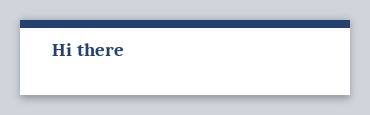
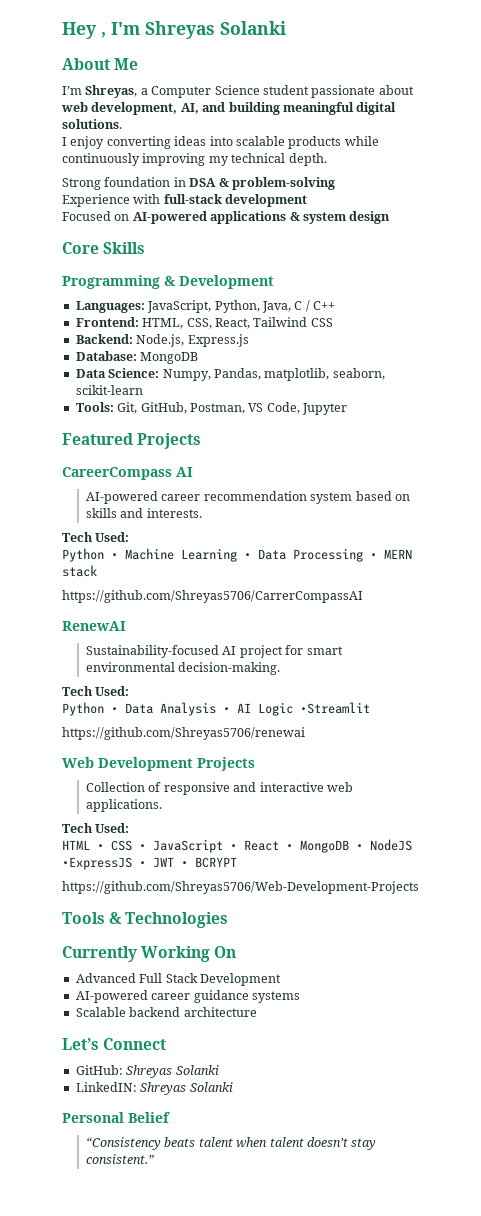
[52,43,125,56] Hi there -> [62,21,286,39] [62,58,139,70] [62,85,414,98] [61,102,397,115] [62,119,122,129] [62,136,379,149] [62,153,327,166] [62,177,335,190] [62,194,308,207] [62,211,391,224] [62,242,146,254] [62,275,274,289] [75,300,335,313] [75,317,333,329] [75,334,249,347] [75,351,199,364] [75,368,385,381] [75,385,143,395] [75,402,347,415] [62,433,202,449] [62,467,193,480] [86,491,410,504] [86,508,202,518] [62,532,130,542] [62,548,412,562] [62,565,97,577] [62,590,363,603] [62,621,126,631] [86,645,343,658] [86,662,281,675] [62,686,130,696] [62,702,370,716] [62,727,305,740] [62,757,255,771] [86,782,353,795] [86,799,163,812] [62,823,130,833] [62,839,412,853] [62,857,237,870] [62,881,419,894] [62,912,229,928] [62,946,237,962] [75,973,281,986] [75,990,300,1003] [75,1007,257,1017] [62,1038,167,1050] [75,1065,219,1078] [75,1082,233,1095] [62,1112,170,1123] [86,1137,377,1150] [86,1154,155,1164] Hey , I'm Shreyas Solanki // About Me // I’m Shreyas, a Computer Science student passionate about web development, AI, and building meaningful digital solutions. // I enjoy converting ideas into scalable products while continuously improving my technical depth. // Strong foundation in DSA & problem-solving // Experience with full-stack development // Focused on AI-powered applications & system design // Core Skills // Programming & Development // Languages: JavaScript, Python, Java, C / C++ // Frontend: HTML, CSS, React, Tailwind CSS // Backend: Node.js, Express.js // Database: MongoDB // Data Science: Numpy, Pandas, matplotlib, seaborn, scikit-learn // Tools: Git, GitHub, Postman, VS Code, Jupyter // Featured Projects // CareerCompass AI // AI-powered career recommendation system based on skills and interests. // Tech Used: // Python • Machine Learning • Data Processing • MERN stack // https://github.com/Shreyas5706/CarrerCompassAI // RenewAI // Sustainability-focused AI project for smart environmental decision-making. // Tech Used: // Python • Data Analysis • AI Logic •Streamlit // https://github.com/Shreyas5706/renewai // Web Development Projects // Collection of responsive and interactive web applications. // Tech Used: // HTML • CSS • JavaScript • React • MongoDB • NodeJS •ExpressJS • JWT • BCRYPT // https://github.com/Shreyas5706/Web-Development-Projects // Tools & Technologies // Currently Working On // Advanced Full Stack Development // AI-powered career guidance systems // Scalable backend architecture // Let’s Connect // GitHub: Shreyas Solanki // LinkedIN: Shreyas Solanki // Personal Belief // “Consistency beats talent when talent doesn’t stay consistent.”

